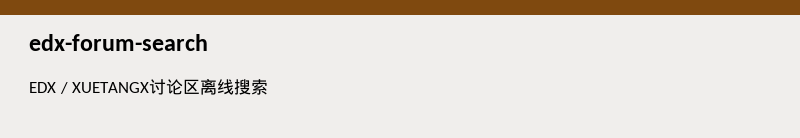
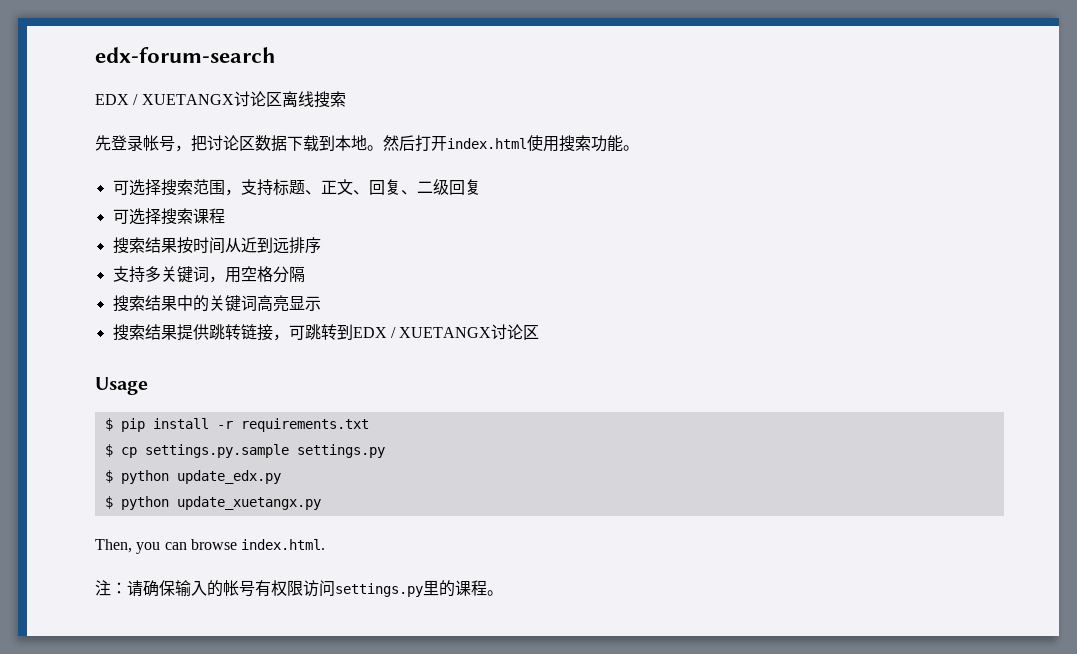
(269, 87) none -> [95,135,639,152] [112,179,481,196] [112,208,225,225] [112,237,321,254] [112,266,305,283] [112,295,321,312] [112,324,540,341] [95,377,148,395] [104,418,369,432] [104,444,385,458] [104,470,281,484] [104,496,321,510] [95,539,326,554] [95,580,503,597] // 先登录帐号，把讨论区数据下载到本地。然后打开index.html使用搜索功能。 // 可选择搜索范围，支持标题、正文、回复、二级回复 // 可选择搜索课程 // 搜索结果按时间从近到远排序 // 支持多关键词，用空格分隔 // 搜索结果中的关键词高亮显示 // 搜索结果提供跳转链接，可跳转到EDX / XUETANGX讨论区 // Usage // $ pip install -r requirements.txt // $ cp settings.py.sample settings.py // $ python update_edx.py // $ python update_xuetangx.py // Then, you can browse index.html. // 注：请确保输入的帐号有权限访问settings.py里的课程。

